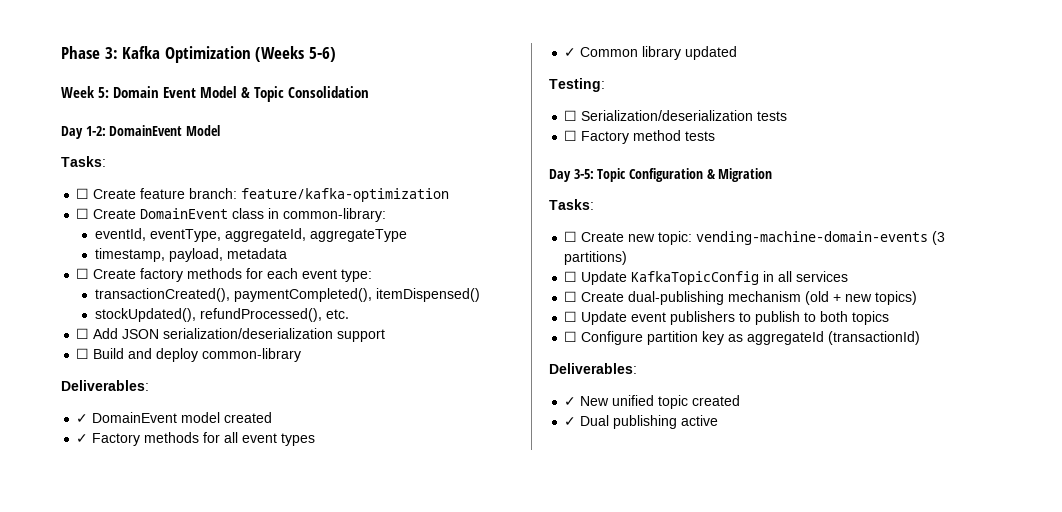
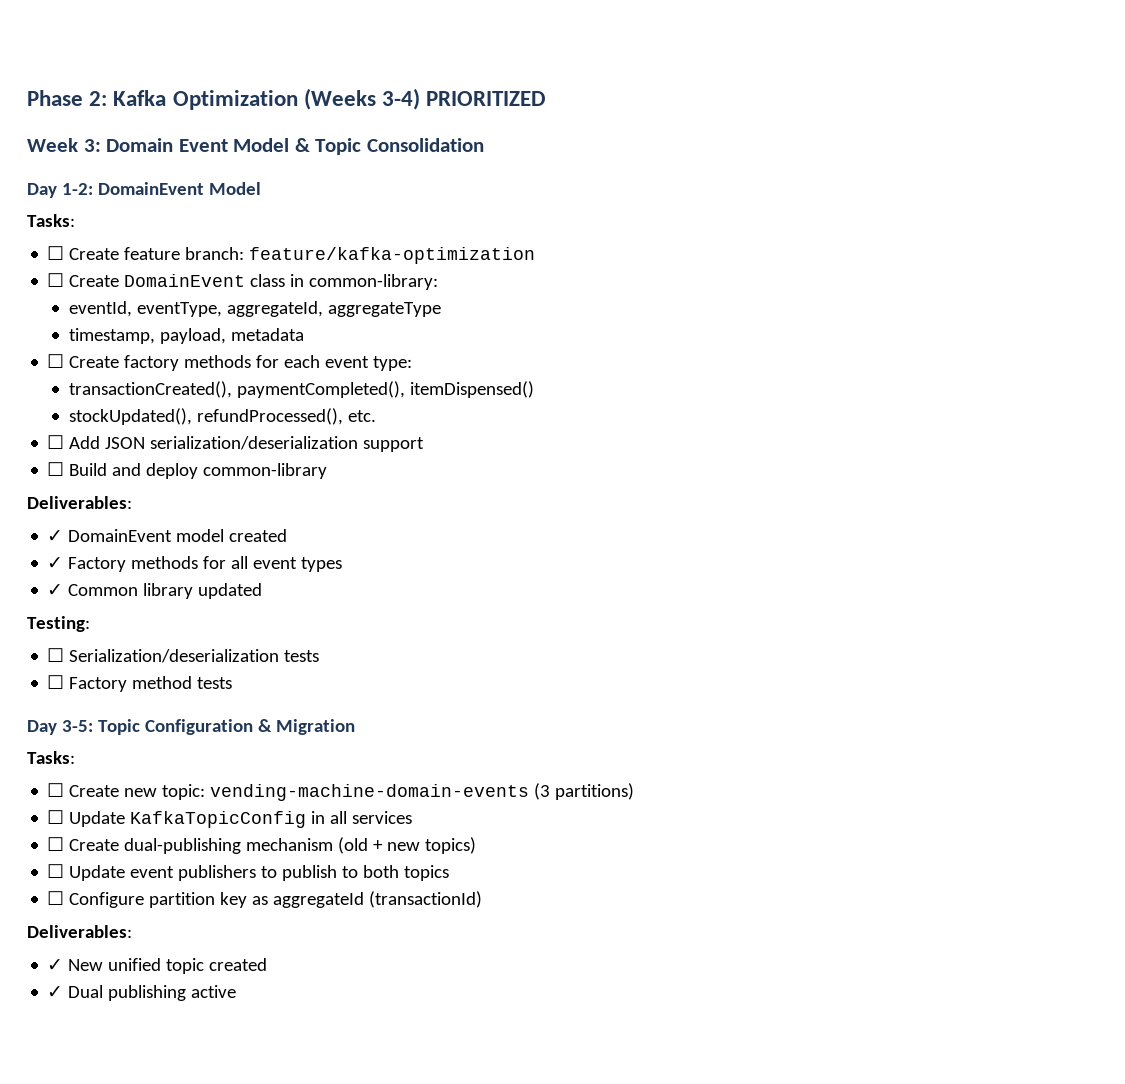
[104,47,118,59] 3: -> [89,91,108,106] 2:
[308,47,336,62] 5-6) -> [382,88,547,110] 3-4) PRIORITIZED
[98,87,110,98] 5: -> [83,139,101,152] 3:

